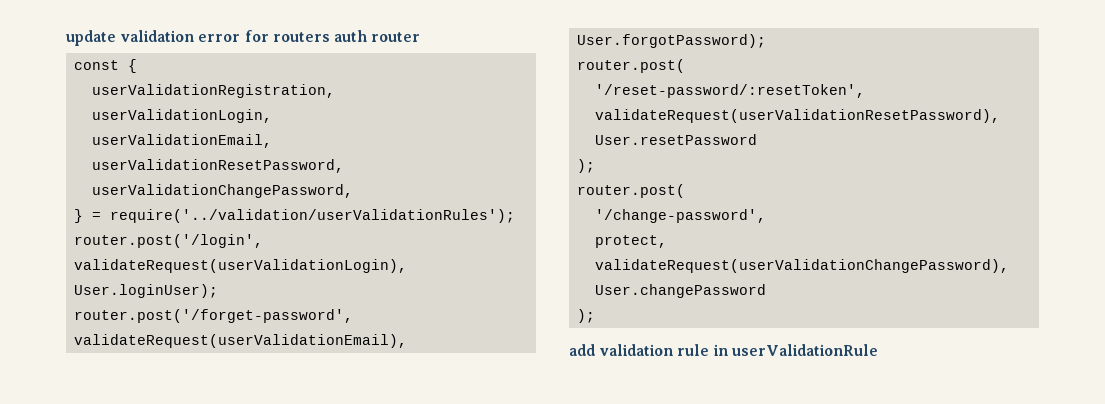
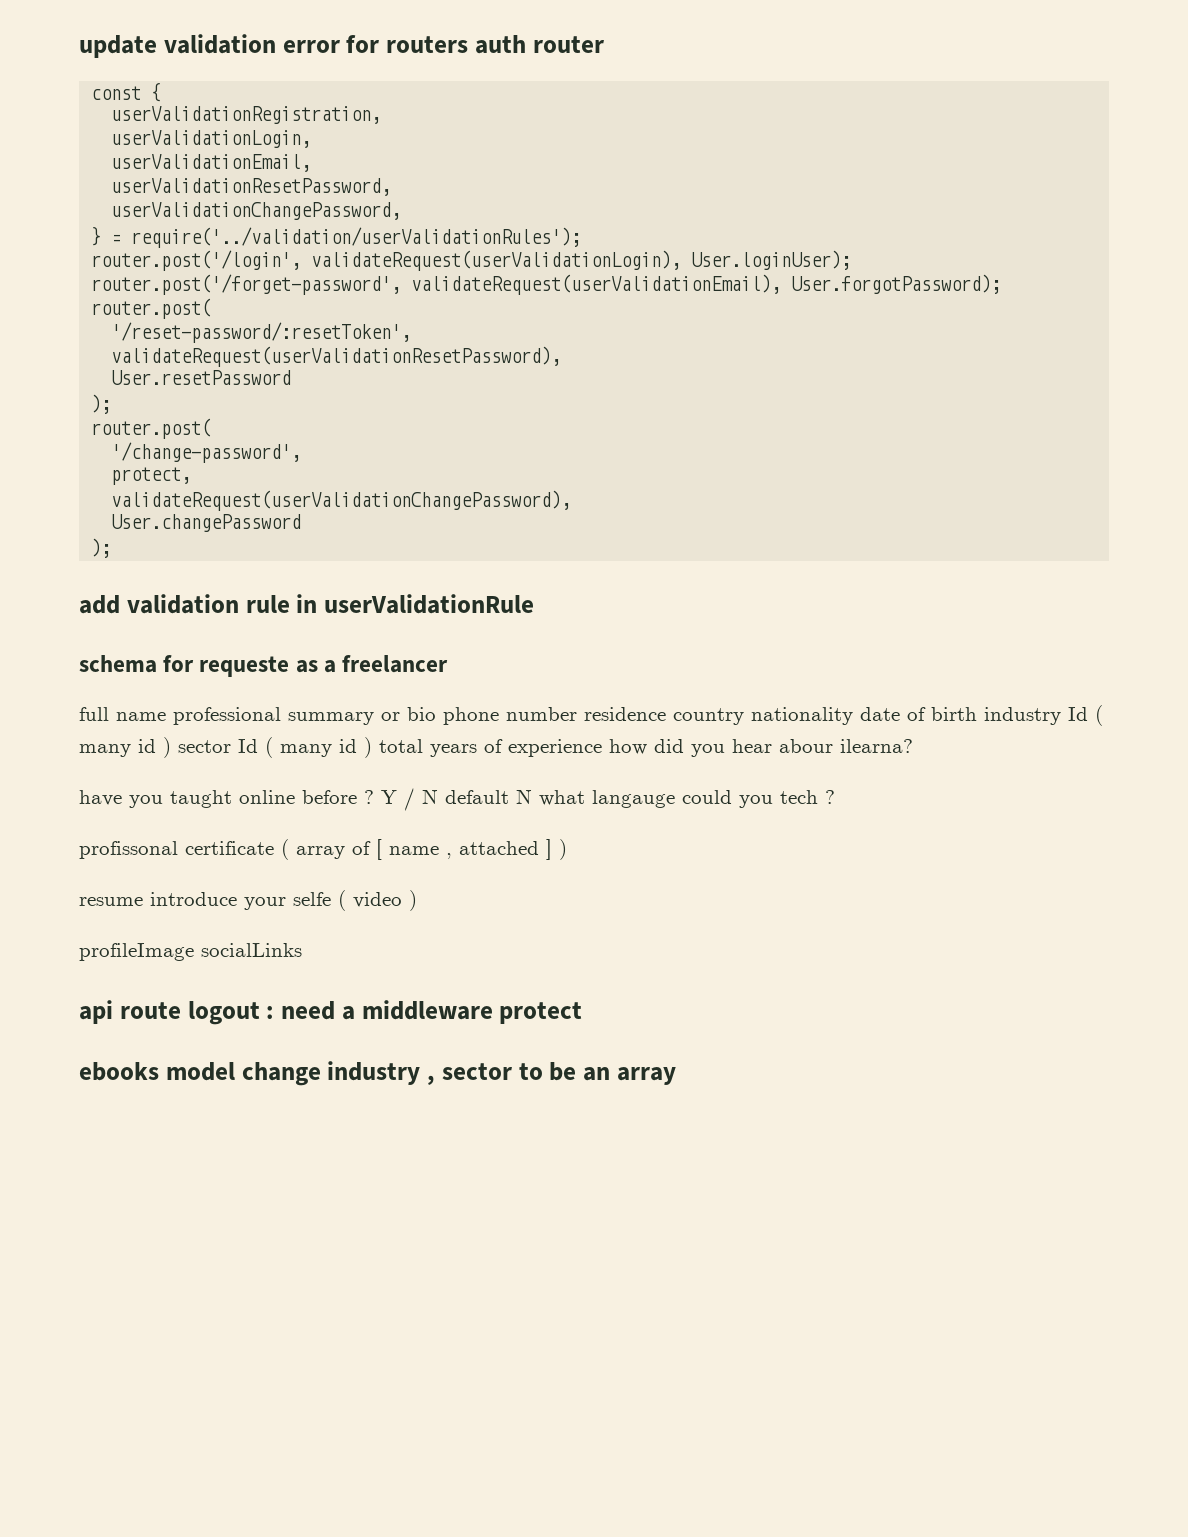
(878, 350) none -> [79,655,449,677] [79,705,1103,726] [79,737,913,758] [79,788,835,811] [79,839,567,860] [79,890,417,911] [79,943,302,961] [79,1000,583,1025] [79,1061,676,1086] // schema for requeste as a freelancer // full name professional summary or bio phone number residence country nationality date of birth industry Id ( many id ) sector Id ( many id ) total years of experience how did you hear abour ilearna? // have you taught online before ? Y / N default N what langauge could you tech ? // profissonal certificate ( array of [ name , attached ] ) // resume introduce your selfe ( video ) // profileImage socialLinks // api route logout : need a middleware protect // ebooks model change industry , sector to be an array

